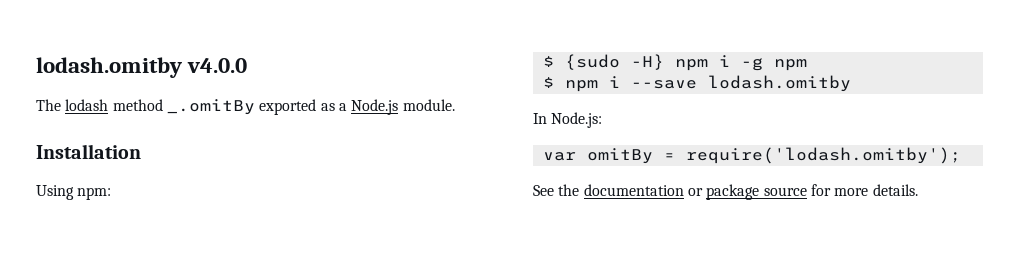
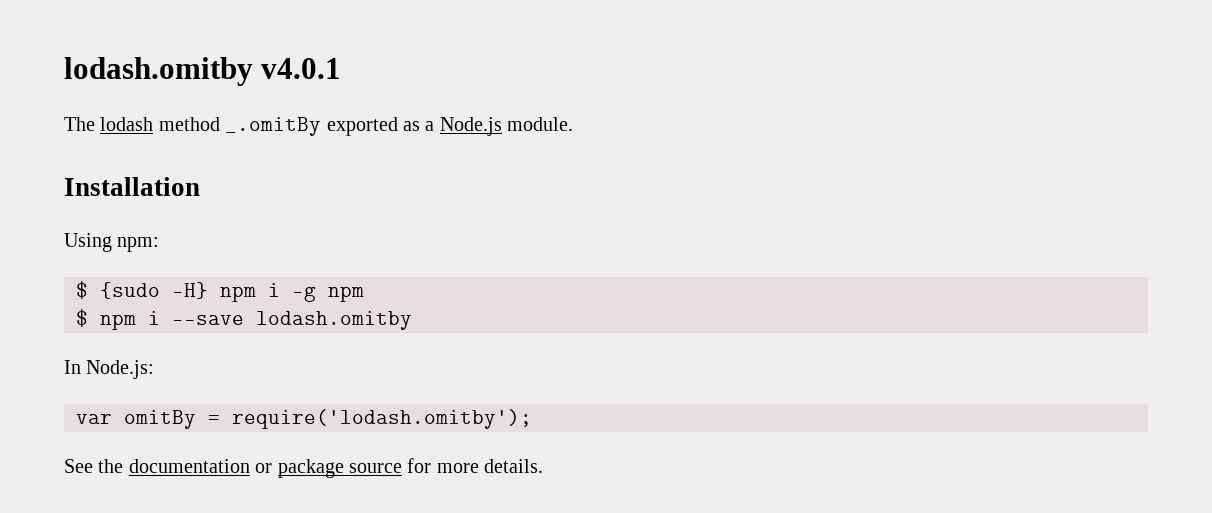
[36,57,248,78] lodash.omitby v4.0.0 -> [64,57,342,86] lodash.omitby v4.0.1

